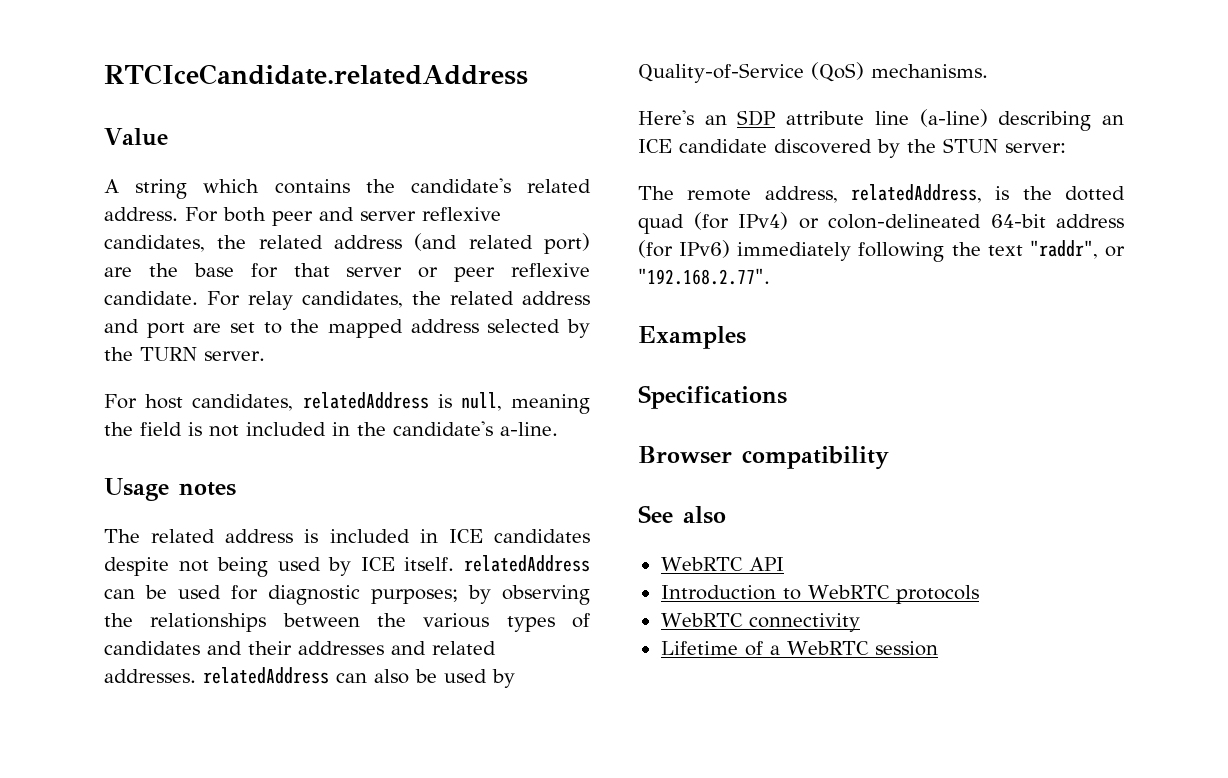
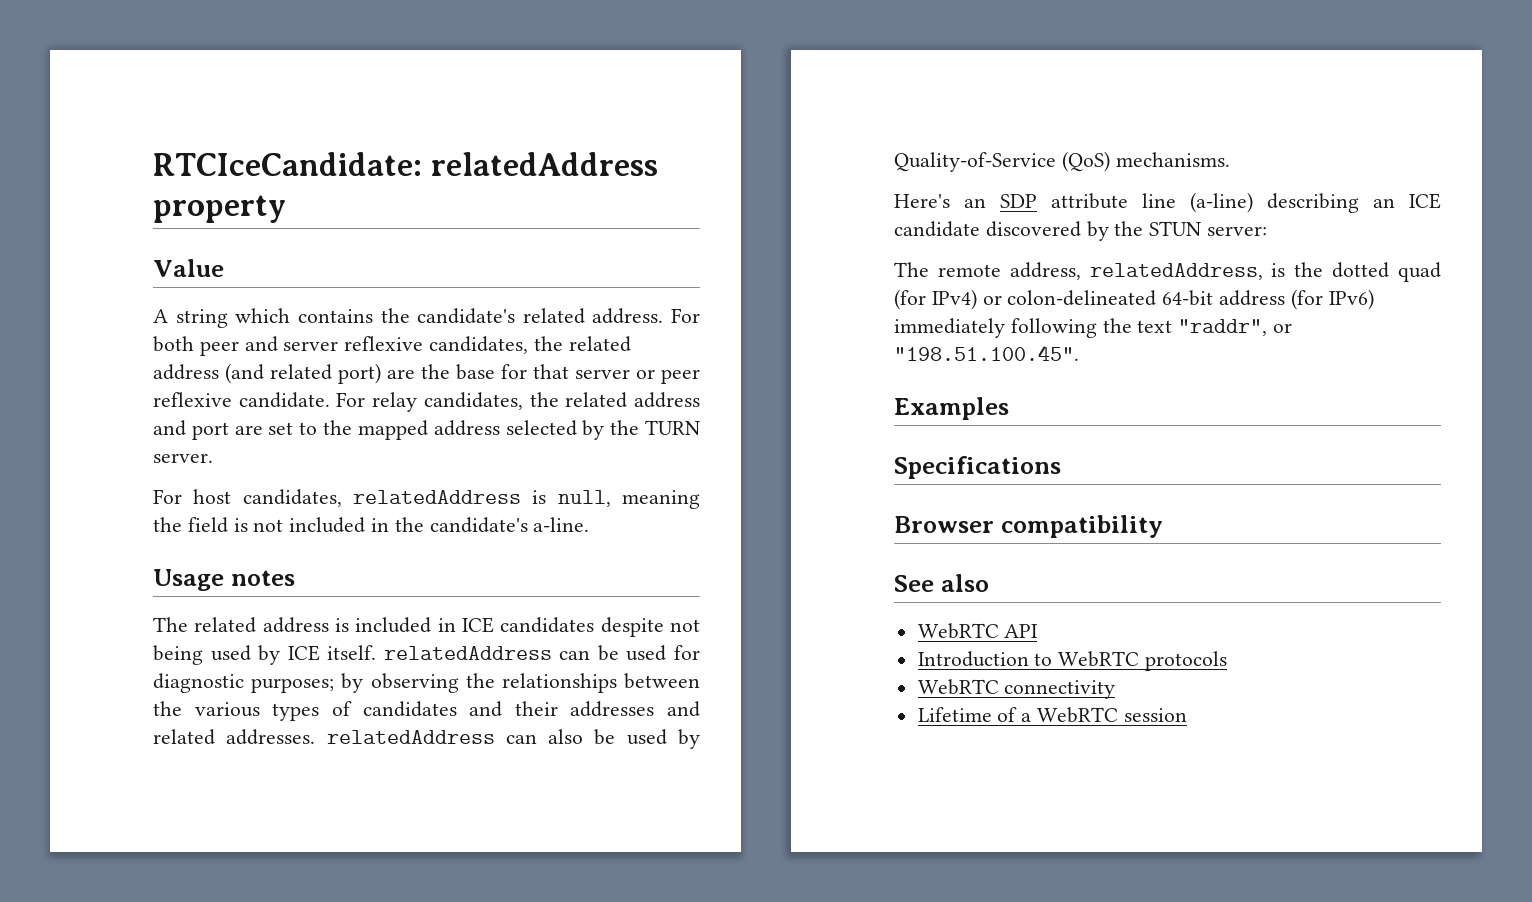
[104,64,528,85] RTCIceCandidate.relatedAddress -> [153,152,658,176] [153,195,286,223] RTCIceCandidate: relatedAddress property
[638,268,770,285] "192.168.2.77". -> [894,345,1079,361] "198.51.100.45".

